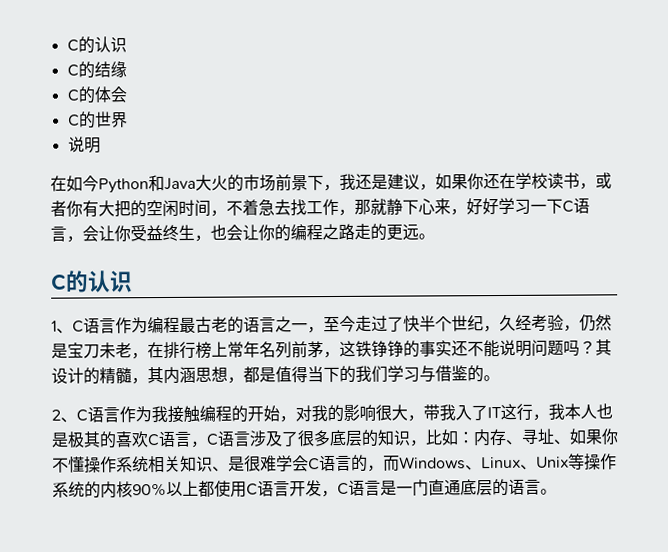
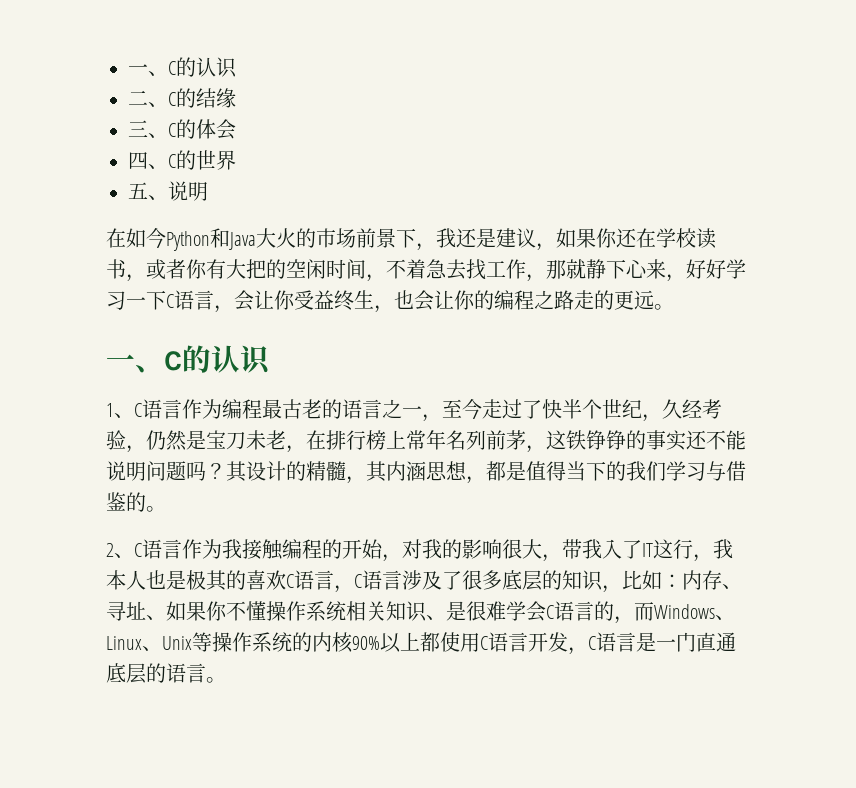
[66,36,127,54] C的认识 // -> [128,57,237,78] [128,90,168,107] 一、C的认识 // 二、
(127, 69) none -> [128,120,168,138] 三、
(127, 94) none -> [128,152,168,169] 四、
(128, 119) none -> [128,182,168,200] 五、
(435, 236) none -> [106,354,164,373] 一、

